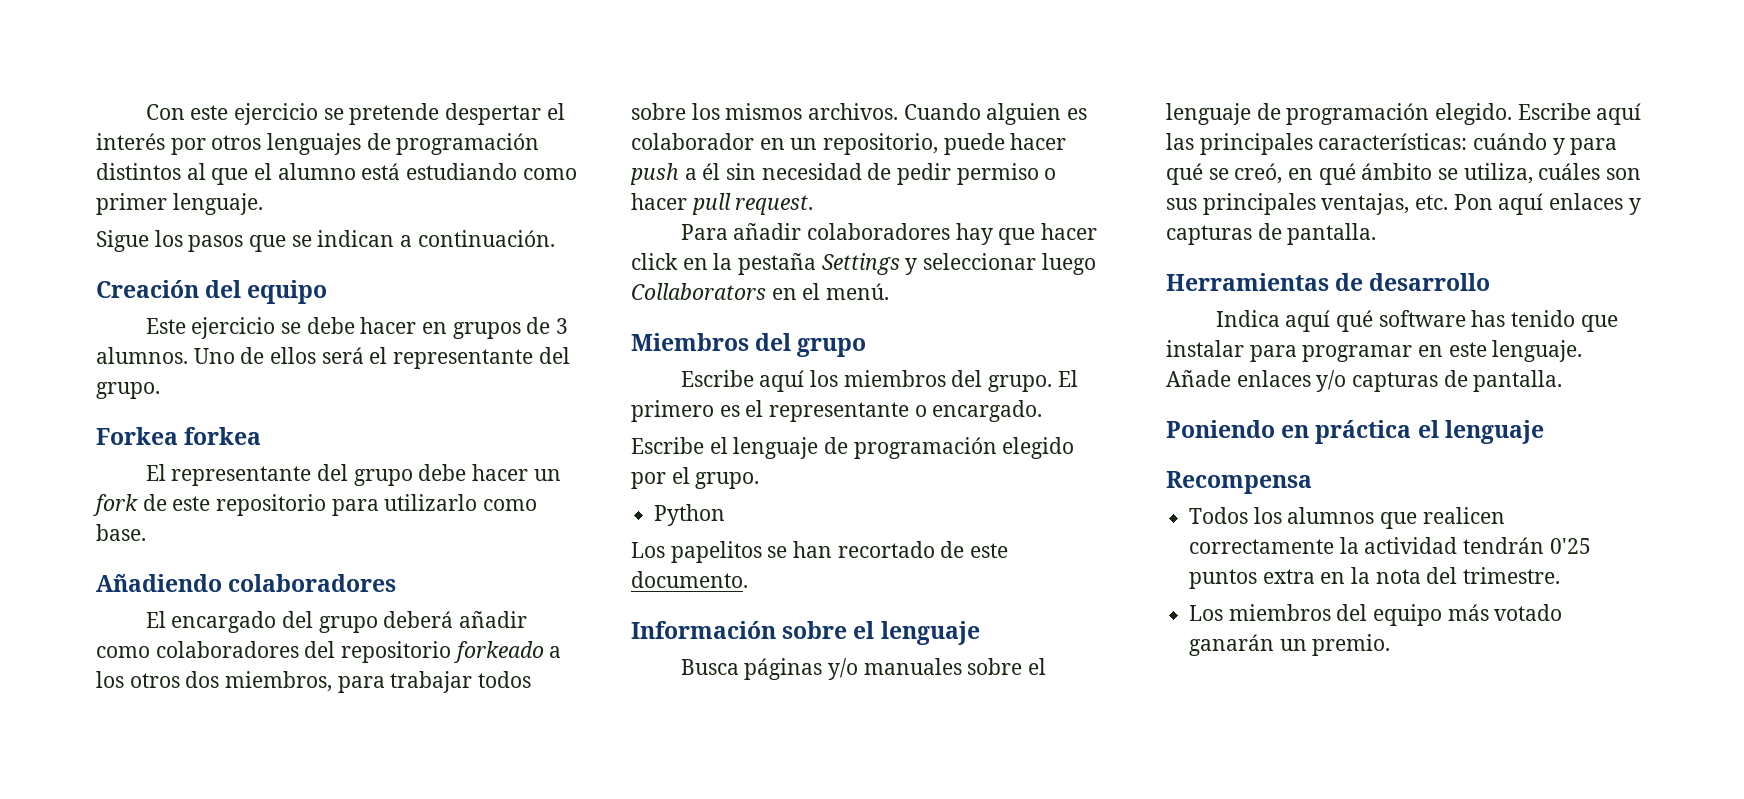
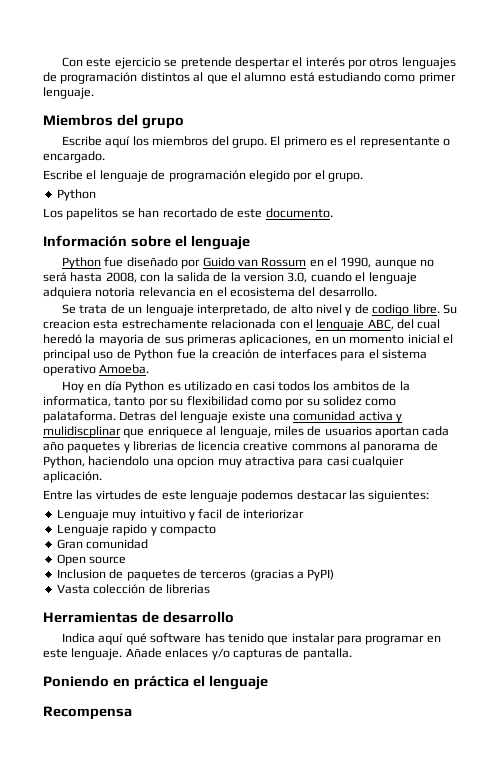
[96,230,555,252] [96,280,328,304] [145,317,569,339] [96,347,570,369] [96,382,160,399] [96,427,262,445] [145,464,561,486] [93,494,538,516] [96,524,146,541] [96,574,397,592] [145,611,528,633] [96,641,562,663] [96,671,532,693] [631,103,1088,125] [631,133,1067,155] [630,163,1057,185] [631,193,814,215] [680,223,1098,245] [631,253,1096,275] [631,283,890,300] // Sigue los pasos que se indican a continuación. // Creación del equipo // Este ejercicio se debe hacer en grupos de 3 alumnos. Uno de ellos será el representante del grupo. // Forkea forkea // El representante del grupo debe hacer un fork de este repositorio para utilizarlo como base. // Añadiendo colaboradores // El encargado del grupo deberá añadir como colaboradores del repositorio forkeado a los otros dos miembros, para trabajar todos sobre los mismos archivos. Cuando alguien es colaborador en un repositorio, puede hacer push a él sin necesidad de pedir permiso o hacer pull request. // Para añadir colaboradores hay que hacer click en la pestaña Settings y seleccionar luego Collaborators en el menú. -> (94, 93) none
[680,658,1047,680] [1166,103,1642,125] [1166,133,1618,155] [1166,163,1642,185] [1166,193,1641,215] [1166,223,1377,245] Busca páginas y/o manuales sobre el lenguaje de programación elegido. Escribe aquí las principales características: cuándo y para qué se creó, en qué ámbito se utiliza, cuáles son sus principales ventajas, etc. Pon aquí enlaces y capturas de pantalla. -> [62,257,435,269] [43,272,417,284] [43,287,377,299] [62,304,457,316] [43,319,441,331] [43,334,454,346] [43,349,428,361] [43,364,150,376] [62,381,410,393] [43,396,397,408] [43,411,402,423] [43,426,450,438] [43,441,438,453] [43,456,404,468] [43,471,102,483] [43,490,430,502] [56,509,304,521] [56,524,216,536] [56,539,149,549] [56,554,127,566] [56,569,335,581] [56,584,210,594] Python fue diseñado por Guido van Rossum en el 1990, aunque no será hasta 2008, con la salida de la version 3.0, cuando el lenguaje adquiera notoria relevancia en el ecosistema del desarrollo. // Se trata de un lenguaje interpretado, de alto nivel y de codigo libre. Su creacion esta estrechamente relacionada con el lenguaje ABC, del cual heredó la mayoria de sus primeras aplicaciones, en un momento inicial el principal uso de Python fue la creación de interfaces para el sistema operativo Amoeba. // Hoy en día Python es utilizado en casi todos los ambitos de la informatica, tanto por su flexibilidad como por su solidez como palataforma. Detras del lenguaje existe una comunidad activa y mulidiscplinar que enriquece al lenguaje, miles de usuarios aportan cada año paquetes y librerias de licencia creative commons al panorama de Python, haciendolo una opcion muy atractiva para casi cualquier aplicación. // Entre las virtudes de este lenguaje podemos destacar las siguientes: // Lenguaje muy intuitivo y facil de interiorizar // Lenguaje rapido y compacto // Gran comunidad // Open source // Inclusion de paquetes de terceros (gracias a PyPI) // Vasta colección de librerias
[1189,507,1505,529] [1189,537,1591,554] [1189,567,1561,589] [1189,604,1563,626] [1189,634,1391,656] // Todos los alumnos que realicen correctamente la actividad tendrán 0'25 puntos extra en la nota del trimestre. // Los miembros del equipo más votado ganarán un premio. -> (132, 713) none

